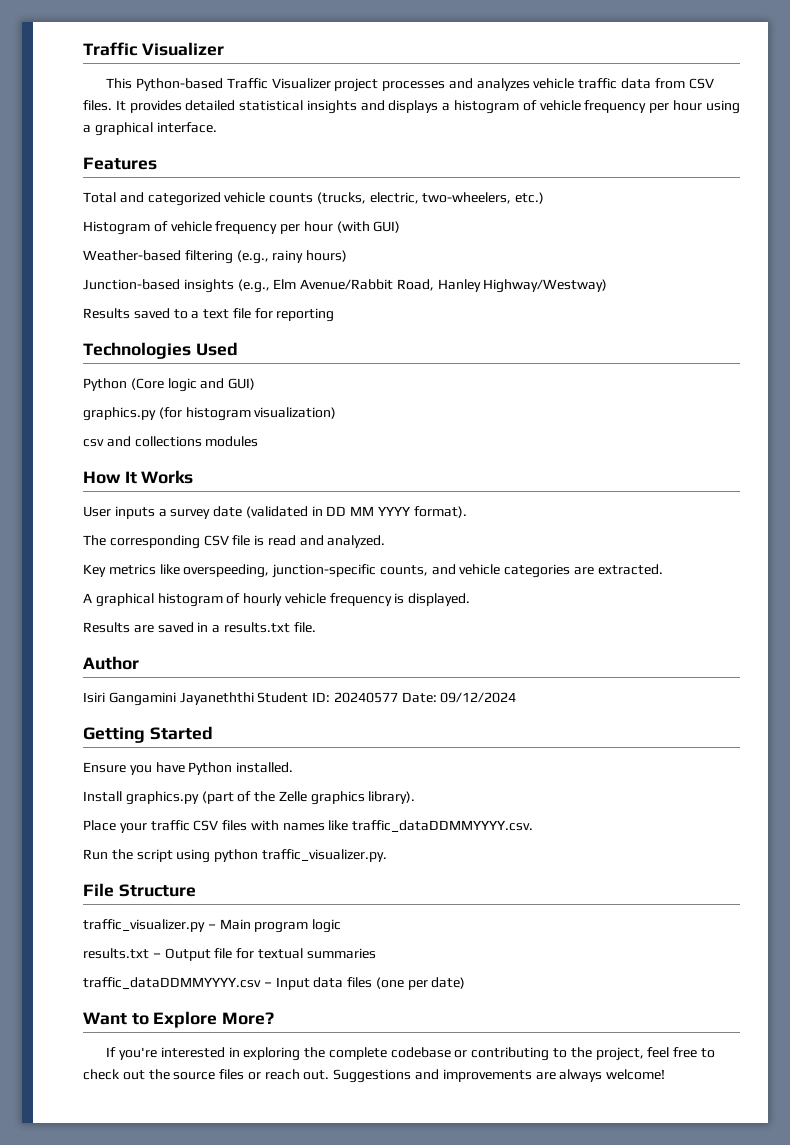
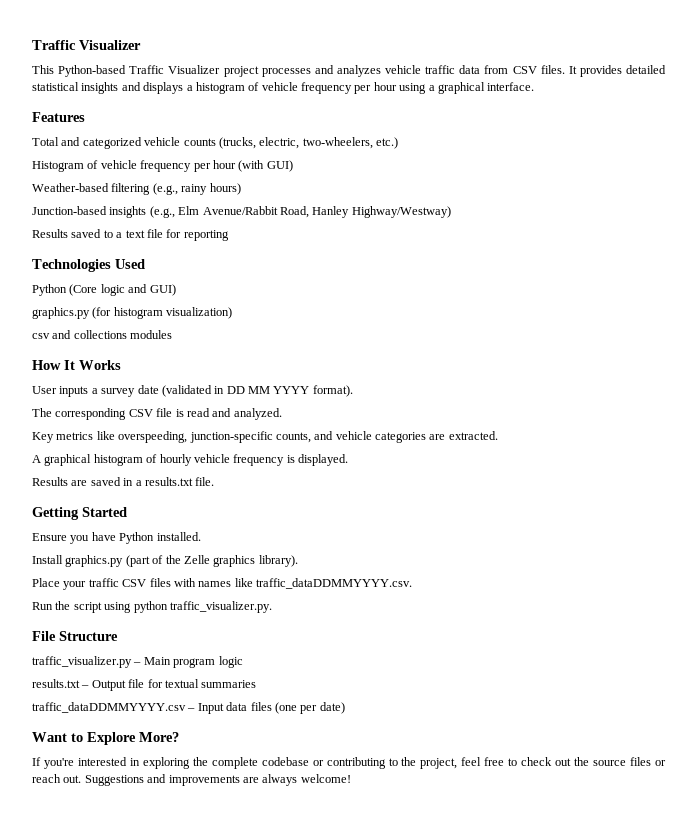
[83,656,139,670] [83,692,517,706] // Author // Isiri Gangamini Jayaneththi Student ID: 20240577 Date: 09/12/2024 -> (215, 481) none

